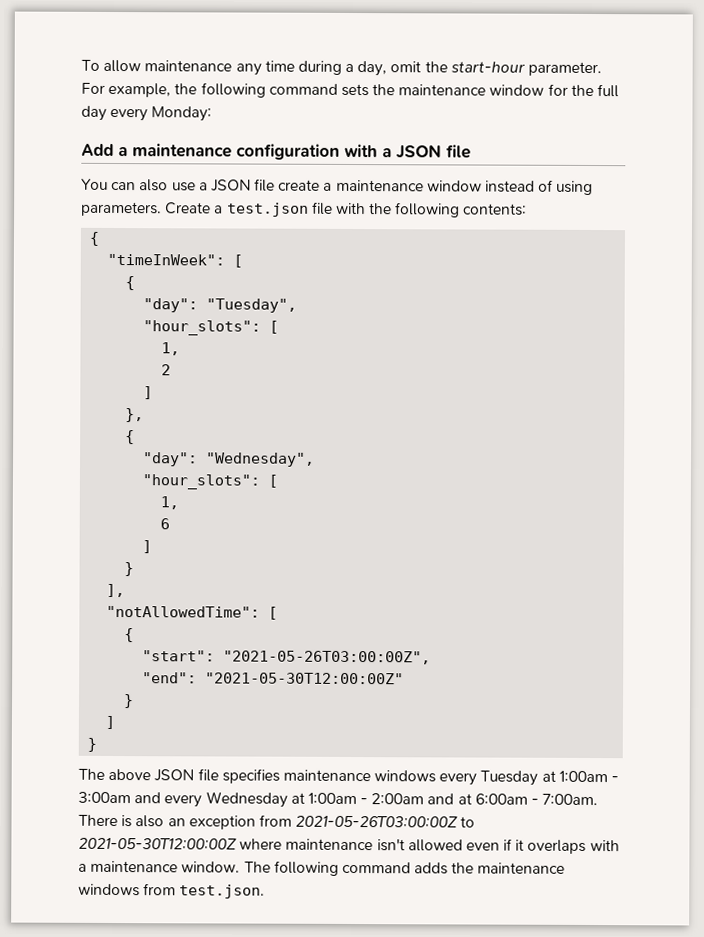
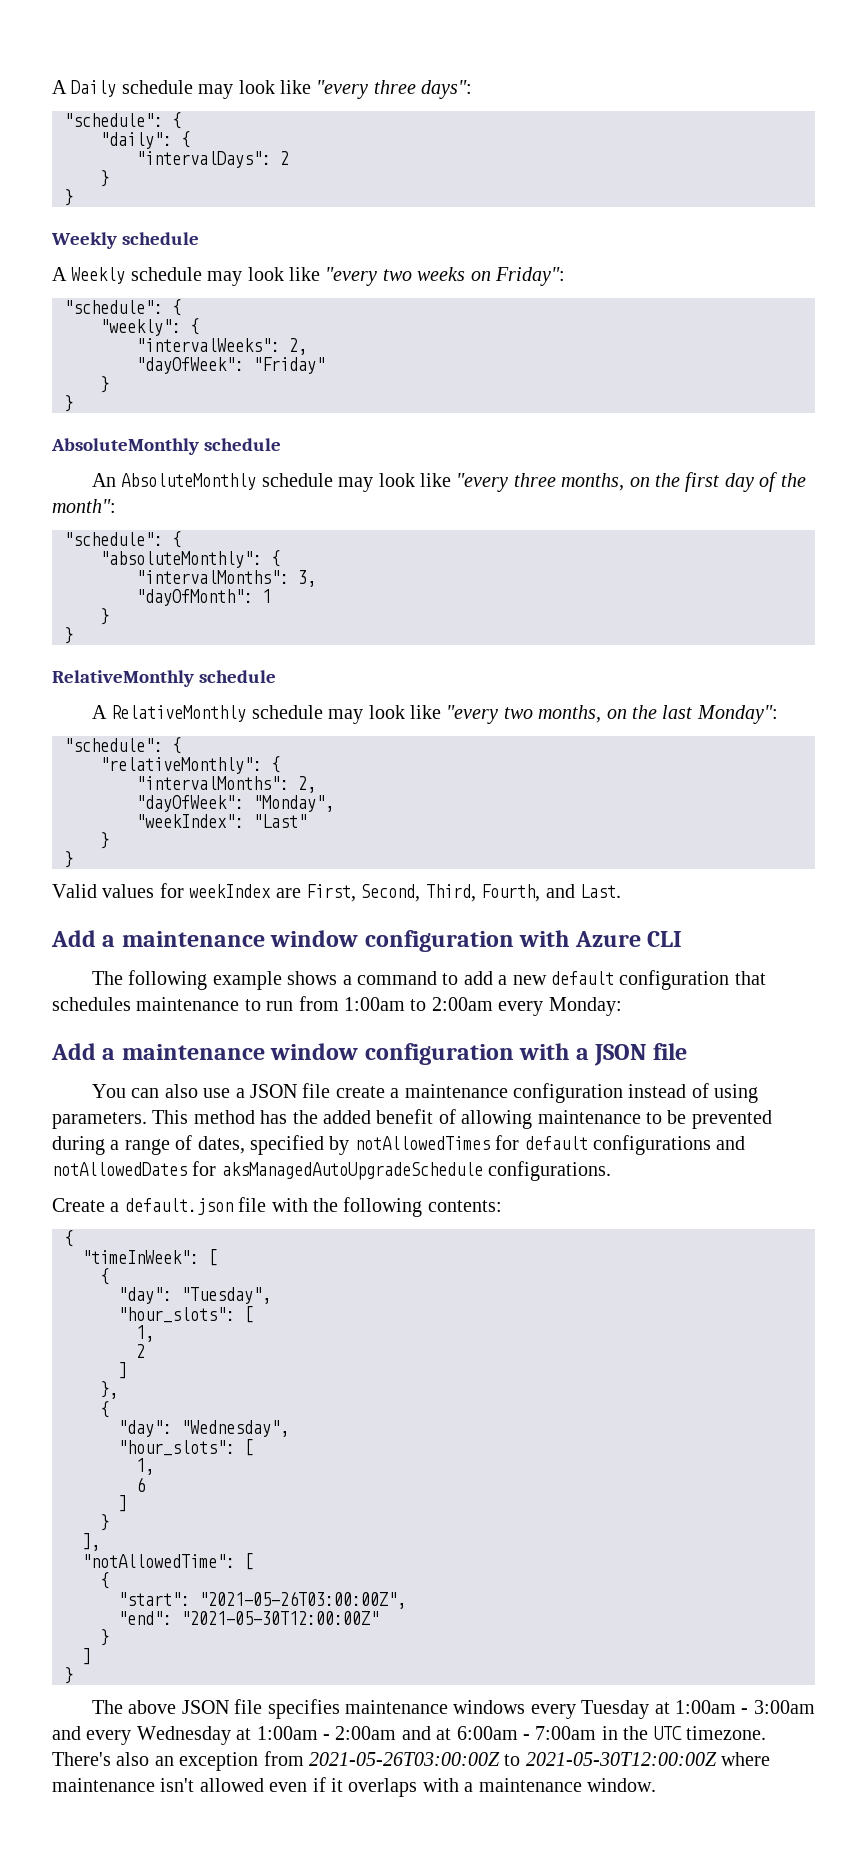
[81,59,603,77] [81,82,620,98] [81,105,107,121] To allow maintenance any time during a day, omit the start-hour parameter. For example, the following command sets the maintenance window for the full day -> [52,80,473,99] [64,112,181,129] [100,131,190,149] [136,151,289,168] [100,170,109,187] [64,189,73,206] [51,232,200,249] [52,267,565,286] [64,299,181,316] [100,318,199,336] [136,338,307,355] [136,357,325,374] [100,376,109,393] [64,395,73,412] [51,438,282,455] [92,472,806,492] [52,499,116,513] [64,531,181,548] [100,550,280,568] [136,570,316,587] [136,589,271,606] [100,608,109,625] [64,627,73,644] [52,670,277,687] [92,705,778,724] [64,737,181,754] [100,756,280,774] [136,776,316,793] [136,795,334,812] [136,814,307,828] [100,832,109,849] [64,851,73,868] [52,883,621,902] [51,930,683,952] [92,970,766,990] [52,996,493,1011] A Daily schedule may look like "every three days": // "schedule": { // "daily": { // "intervalDays": 2 // } // } // Weekly schedule // A Weekly schedule may look like "every two weeks on Friday": // "schedule": { // "weekly": { // "intervalWeeks": 2, // "dayOfWeek": "Friday" // } // } // AbsoluteMonthly schedule // An AbsoluteMonthly schedule may look like "every three months, on the first day of the month": // "schedule": { // "absoluteMonthly": { // "intervalMonths": 3, // "dayOfMonth": 1 // } // } // RelativeMonthly schedule // A RelativeMonthly schedule may look like "every two months, on the last Monday": // "schedule": { // "relativeMonthly": { // "intervalMonths": 2, // "dayOfWeek": "Monday", // "weekIndex": "Last" // } // } // Valid values for weekIndex are First, Second, Third, Fourth, and Last. // Add a maintenance window configuration with Azure CLI // The following example shows a command to add a new default configuration that schedules maintenance to run from 1:00am to 2:00am
(232, 150) none -> [270,1043,359,1060] window
[426,180,482,192] window -> [513,1083,624,1103] configuration
(162, 209) none -> [152,1109,772,1129] [52,1135,746,1155] [52,1161,612,1181] This method has the added benefit of allowing maintenance to be prevented during a range of dates, specified by notAllowedTimes for default configurations and notAllowedDates for aksManagedAutoUpgradeSchedule configurations. //
[226,202,309,217] test.json -> [124,1198,233,1215] default.json
[542,793,599,806] [78,814,133,828] 7:00am. There is -> [535,1726,766,1740] [52,1752,111,1766] 7:00am in the UTC timezone. There's
[243,860,566,876] [78,883,266,899] The following command adds the maintenance windows from test.json. -> (656, 1785) none

